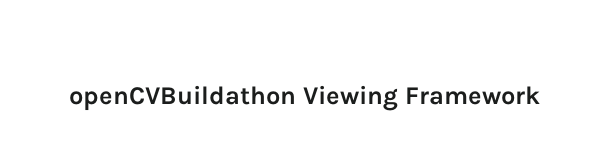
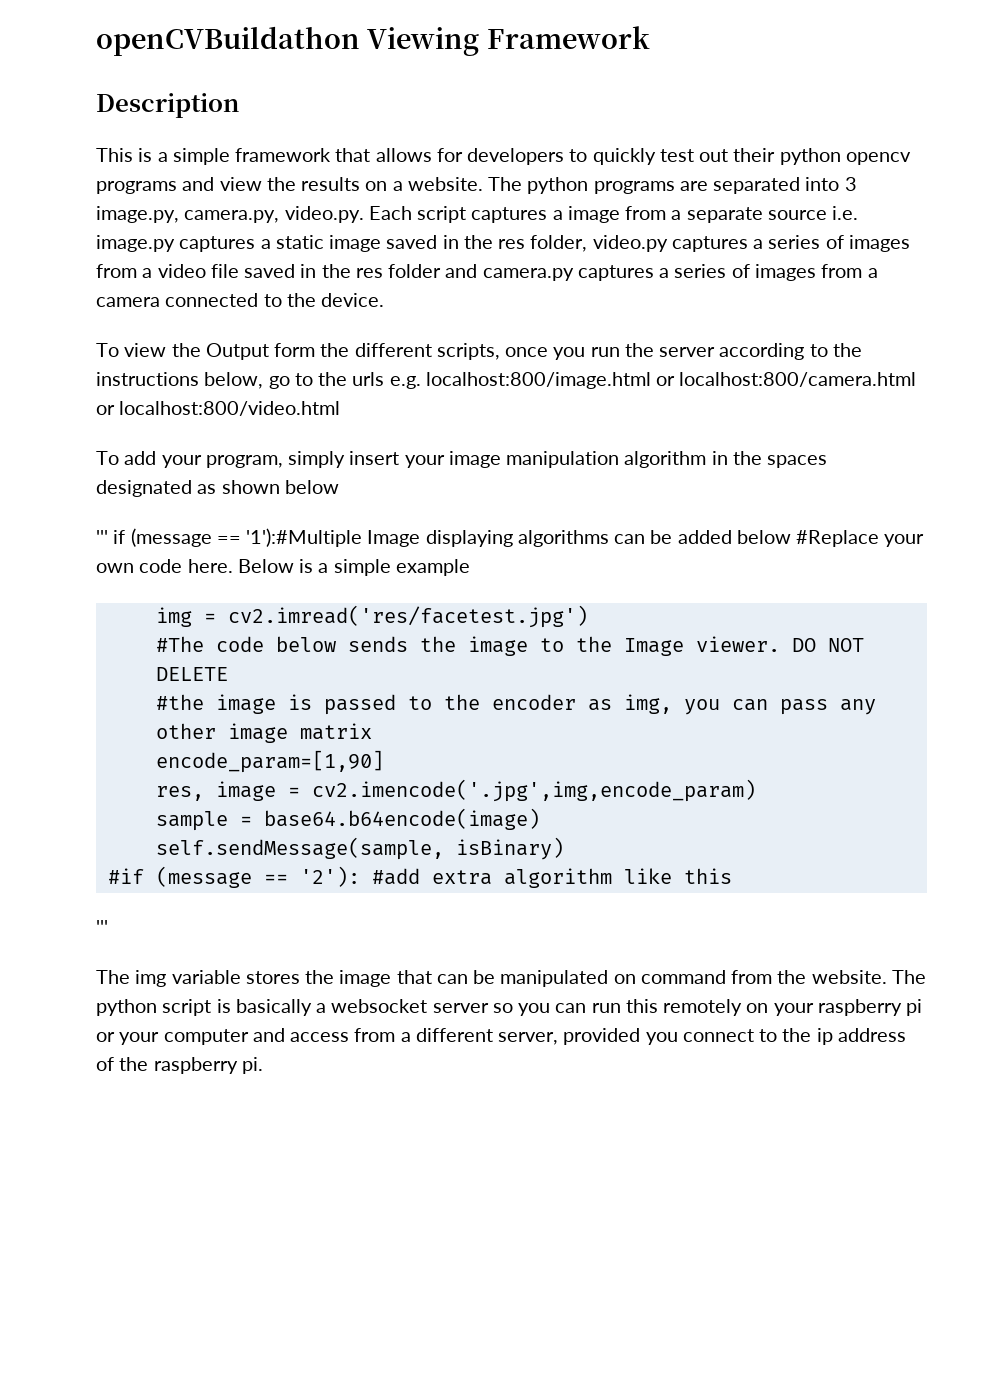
(540, 95) none -> [96,93,239,118] [96,148,911,165] [96,177,857,194] [96,206,859,223] [96,235,910,252] [96,264,878,281] [96,293,385,307] [96,343,862,360] [96,372,917,389] [96,401,341,416] [96,451,828,468] [96,480,339,497] [96,528,925,547] [96,559,470,576] [155,605,588,628] [155,636,864,656] [155,667,228,681] [155,694,876,715] [155,723,372,743] [155,750,384,773] [155,779,756,802] [155,808,540,831] [155,837,564,860] [107,866,732,888] [96,920,108,934] [96,970,926,987] [96,999,923,1016] [96,1028,906,1045] [96,1057,263,1074] // Description // This is a simple framework that allows for developers to quickly test out their python opencv programs and view the results on a website. The python programs are separated into 3 image.py, camera.py, video.py. Each script captures a image from a separate source i.e. image.py captures a static image saved in the res folder, video.py captures a series of images from a video file saved in the res folder and camera.py captures a series of images from a camera connected to the device. // To view the Output form the different scripts, once you run the server according to the instructions below, go to the urls e.g. localhost:800/image.html or localhost:800/camera.html or localhost:800/video.html // To add your program, simply insert your image manipulation algorithm in the spaces designated as shown below // ''' if (message == '1'):#Multiple Image displaying algorithms can be added below #Replace your own code here. Below is a simple example // img = cv2.imread('res/facetest.jpg') // #The code below sends the image to the Image viewer. DO NOT DELETE // #the image is passed to the encoder as img, you can pass any other image matrix // encode_param=[1,90] // res, image = cv2.imencode('.jpg',img,encode_param) // sample = base64.b64encode(image) // self.sendMessage(sample, isBinary) // #if (message == '2'): #add extra algorithm like this // ''' // The img variable stores the image that can be manipulated on command from the website. The python script is basically a websocket server so you can run this remotely on your raspberry pi or your computer and access from a different server, provided you connect to the ip address of the raspberry pi.

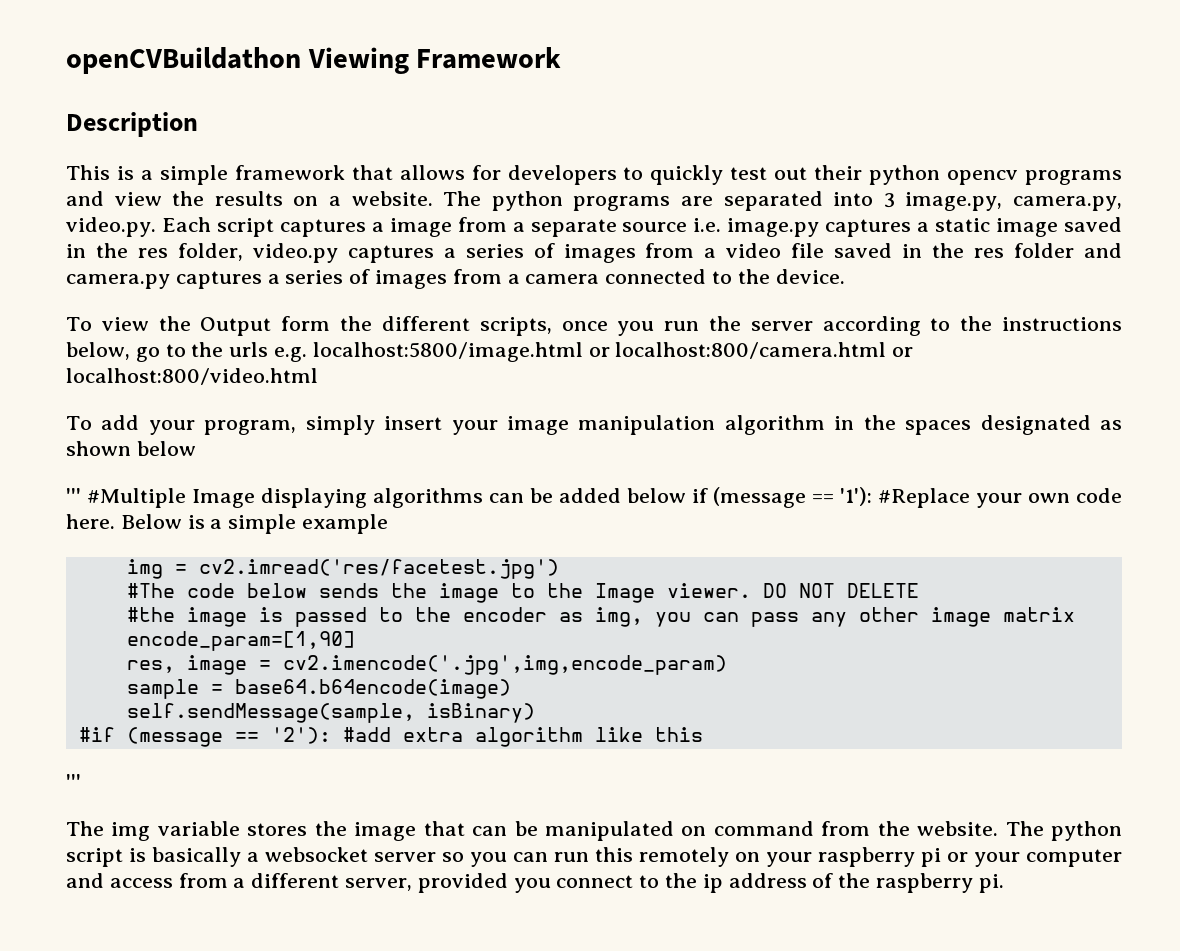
[425,372,651,389] localhost:800/image.html -> [312,342,583,362] localhost:5800/image.html
[113,528,363,547] if (message == '1'):#Multiple -> [87,488,186,508] #Multiple
(791, 537) none -> [692,487,872,508] if (message == '1'):

